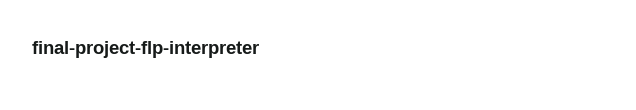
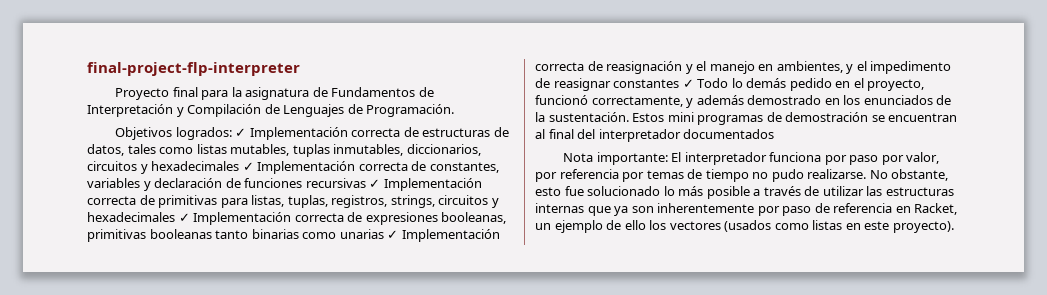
(259, 49) none -> [114,87,434,100] [87,104,455,117] [114,127,509,140] [87,144,481,157] [87,161,499,174] [87,178,482,191] [87,195,499,208] [87,212,507,225] [87,229,500,242] [535,61,952,74] [535,78,925,91] [535,95,952,108] [535,112,958,125] [535,129,775,142] [562,152,940,165] [535,169,949,182] [535,186,954,199] [535,203,958,216] [535,220,954,233] // Proyecto final para la asignatura de Fundamentos de Interpretación y Compilación de Lenguajes de Programación. // Objetivos logrados: ✓ Implementación correcta de estructuras de datos, tales como listas mutables, tuplas inmutables, diccionarios, circuitos y hexadecimales ✓ Implementación correcta de constantes, variables y declaración de funciones recursivas ✓ Implementación correcta de primitivas para listas, tuplas, registros, strings, circuitos y hexadecimales ✓ Implementación correcta de expresiones booleanas, primitivas booleanas tanto binarias como unarias ✓ Implementación correcta de reasignación y el manejo en ambientes, y el impedimento de reasignar constantes ✓ Todo lo demás pedido en el proyecto, funcionó correctamente, y además demostrado en los enunciados de la sustentación. Estos mini programas de demostración se encuentran al final del interpretador documentados // Nota importante: El interpretador funciona por paso por valor, por referencia por temas de tiempo no pudo realizarse. No obstante, esto fue solucionado lo más posible a través de utilizar las estructuras internas que ya son inherentemente por paso de referencia en Racket, un ejemplo de ello los vectores (usados como listas en este proyecto).

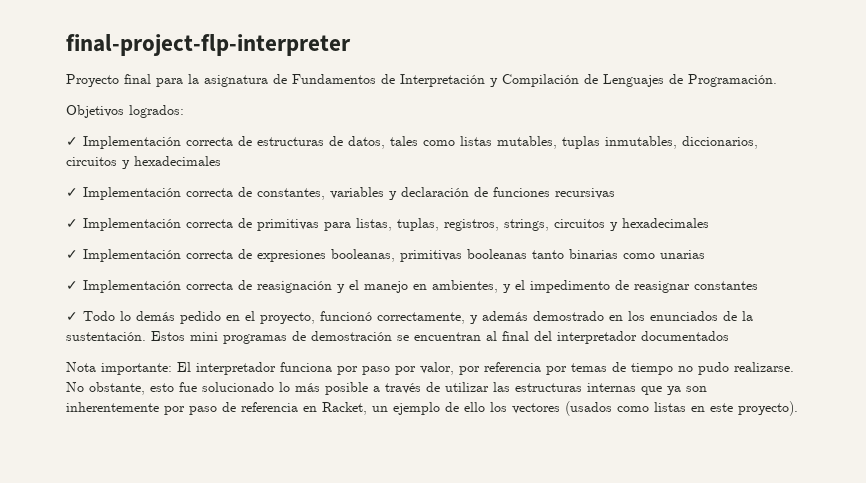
(232, 133) none -> (184, 111) //
(240, 166) none -> (221, 161) //
(366, 183) none -> (615, 193) //
(175, 217) none -> (709, 223) //
(384, 234) none -> (705, 254) //
(680, 83) none -> (758, 285) //

